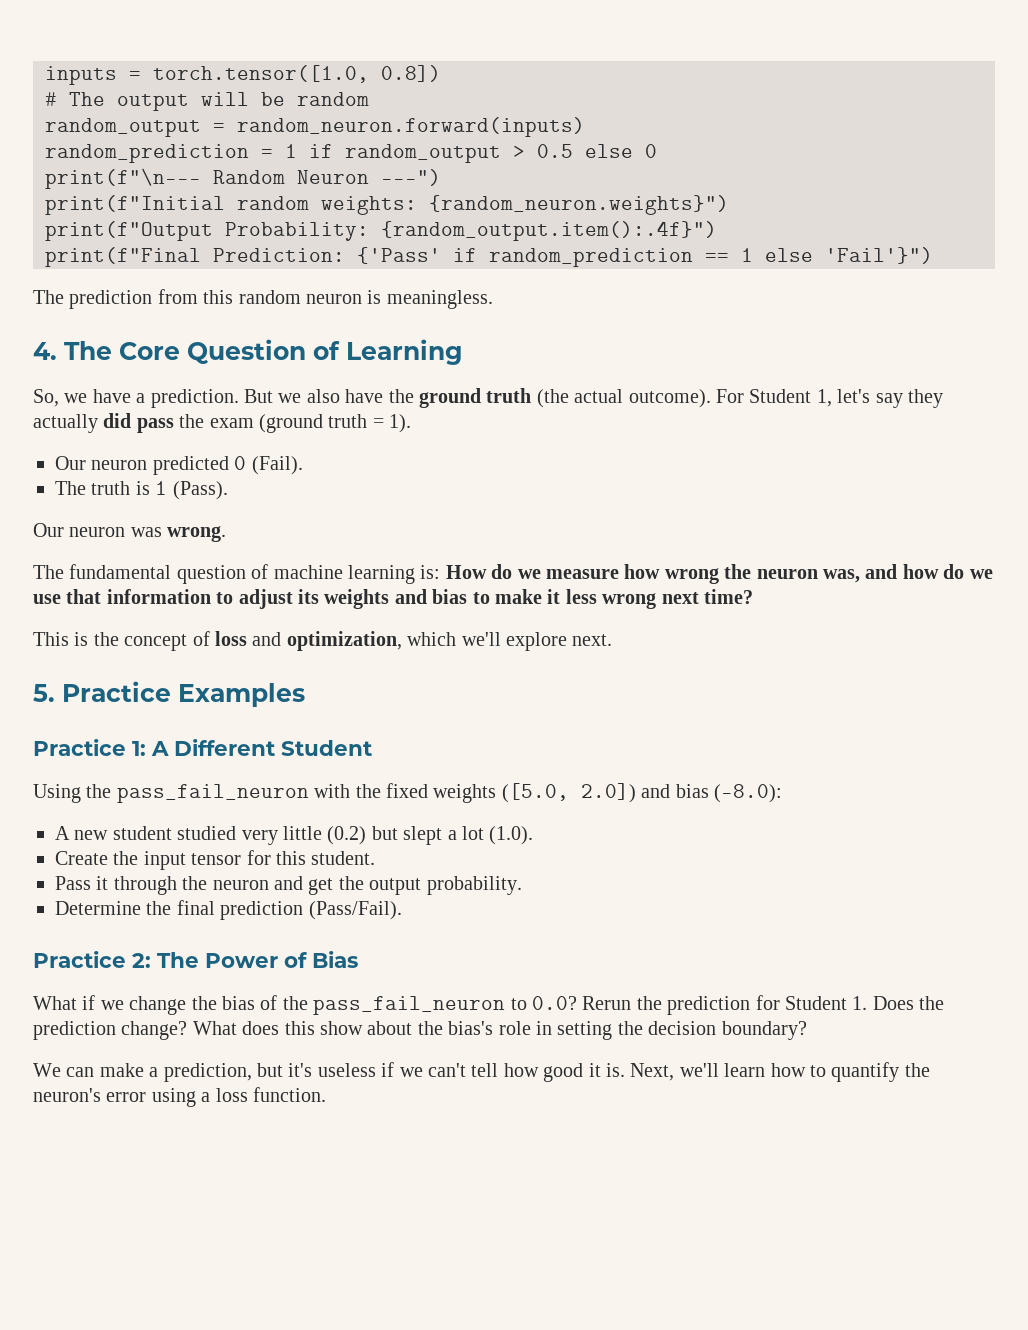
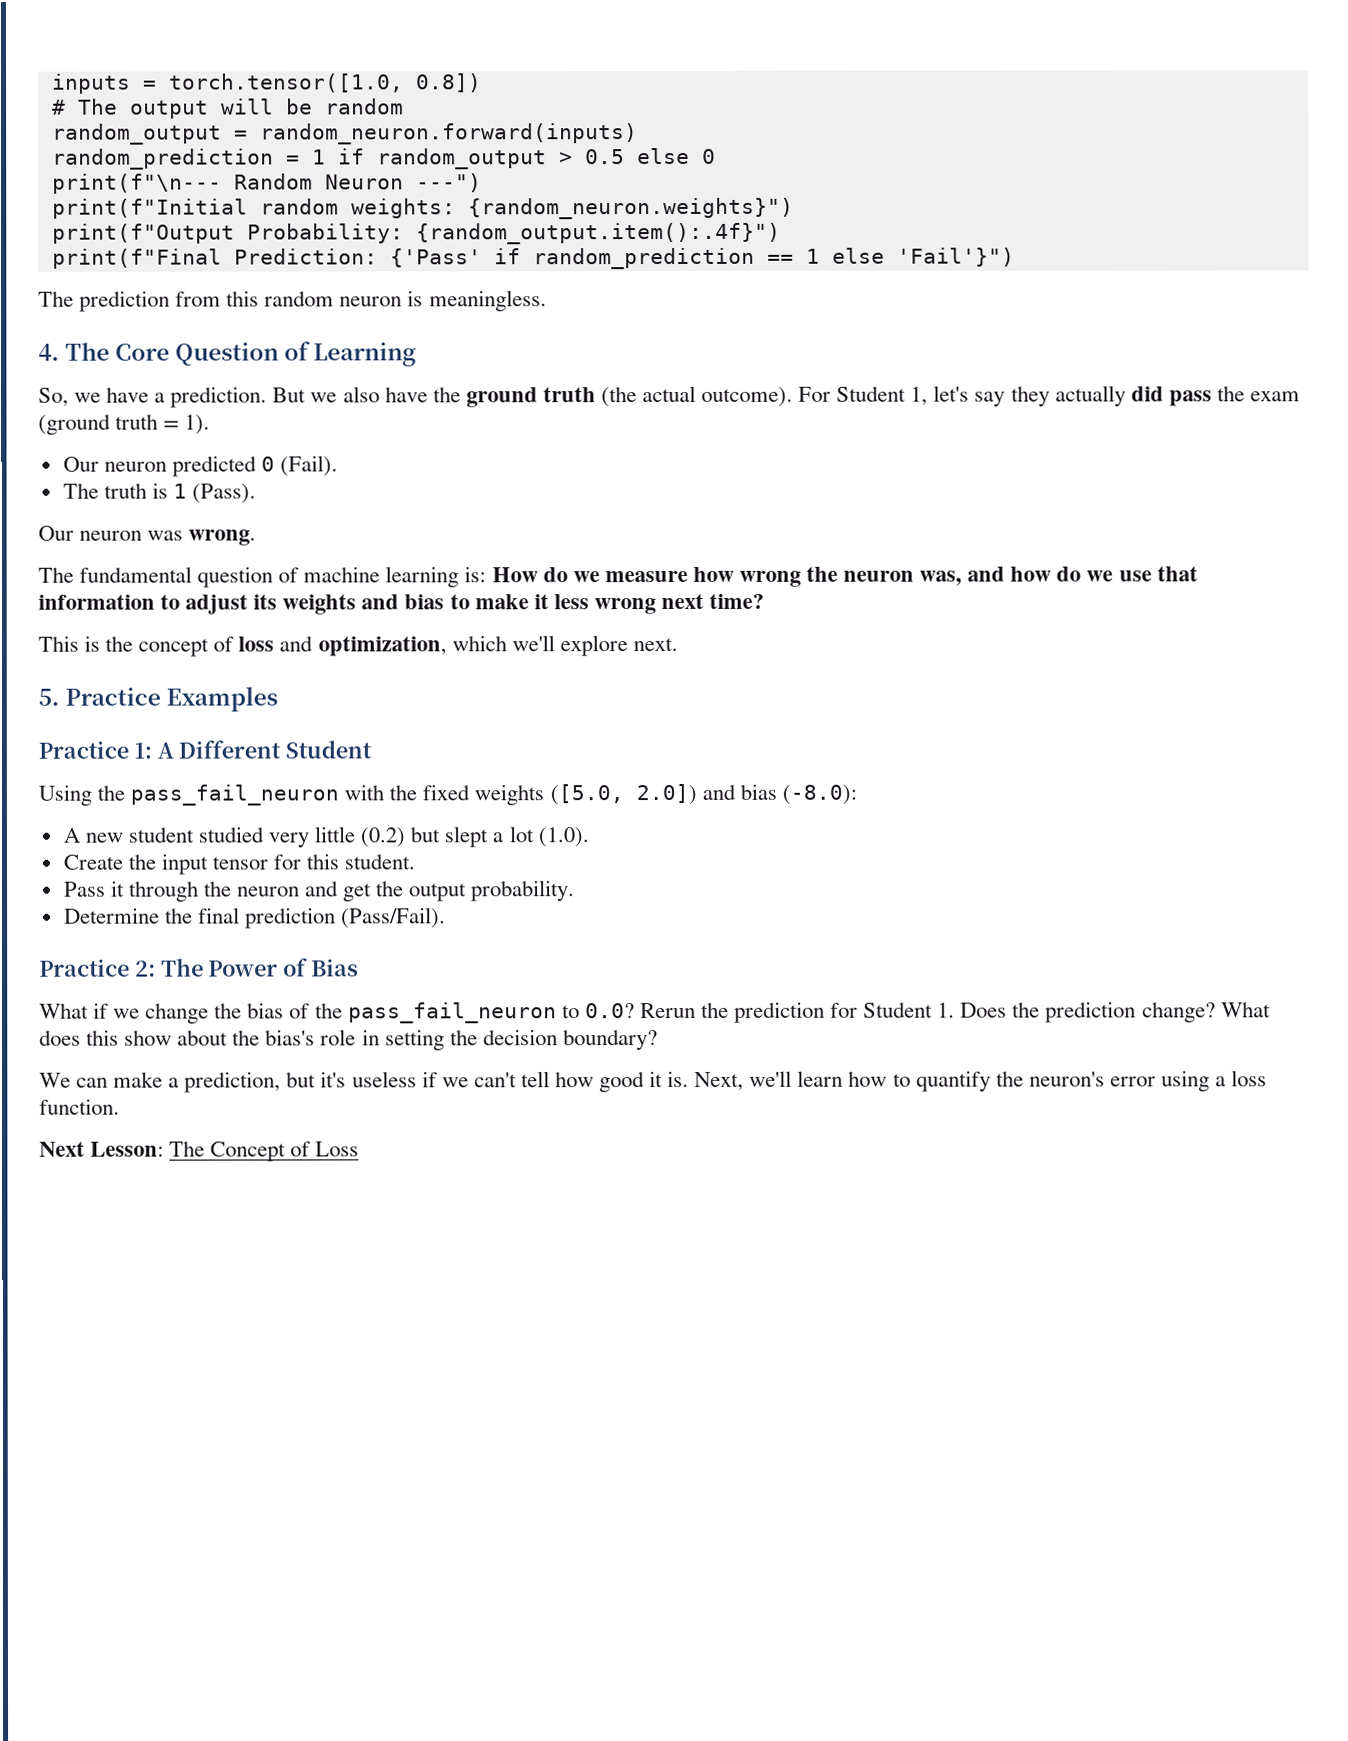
(326, 1094) none -> [39,1140,360,1162] // Next Lesson: The Concept of Loss

